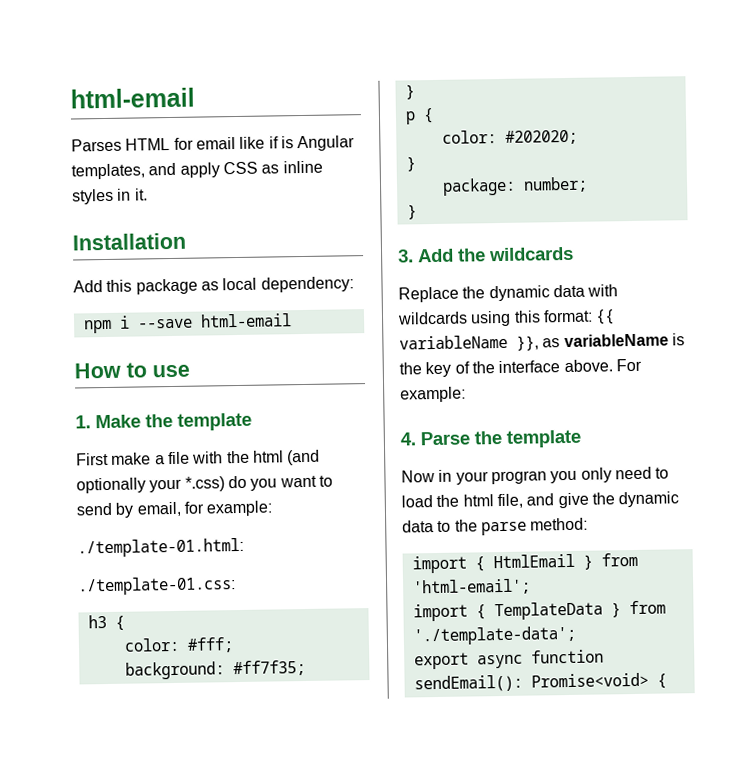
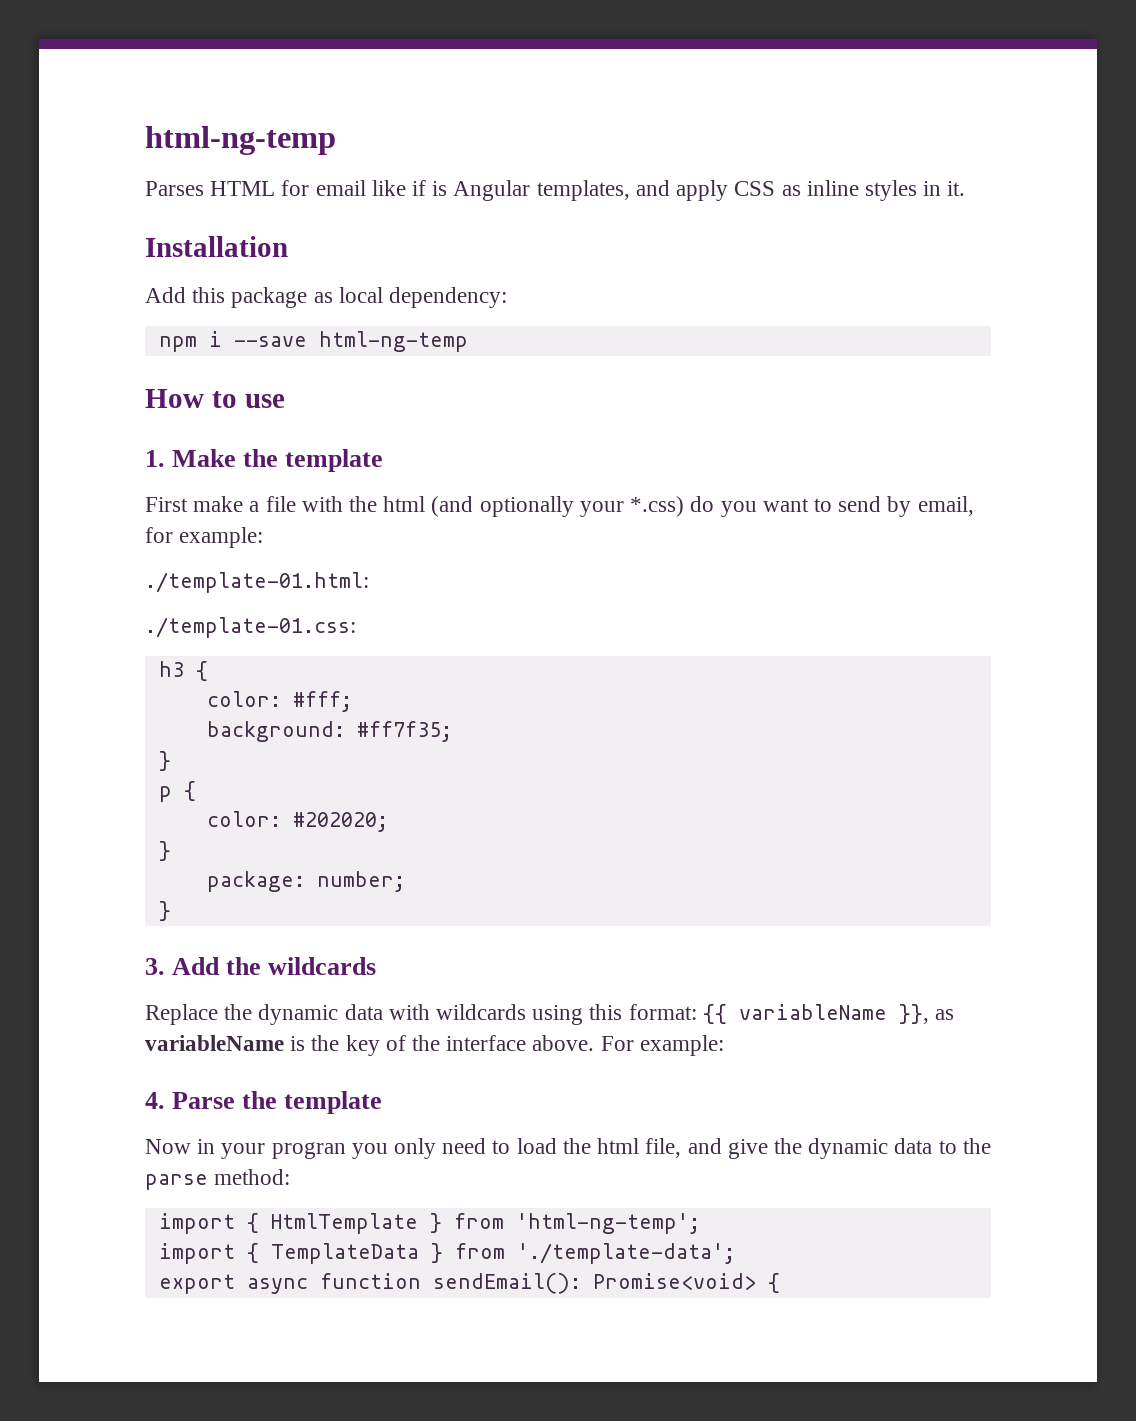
[70,87,195,109] html-email -> [145,126,336,155] html-ng-temp
[199,313,292,328] html-email -> [318,331,468,352] html-ng-temp
[492,552,638,570] [412,578,531,596] HtmlEmail } from 'html-email'; -> [270,1213,700,1234] HtmlTemplate } from 'html-ng-temp';

